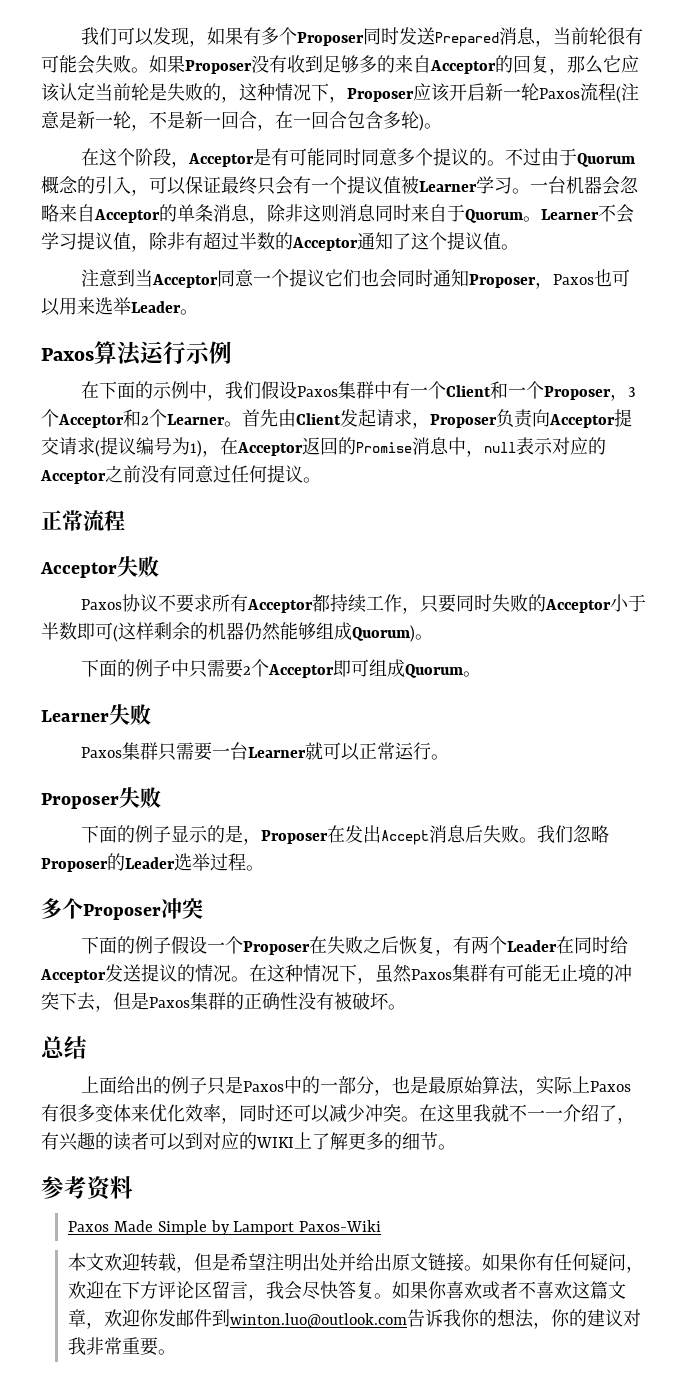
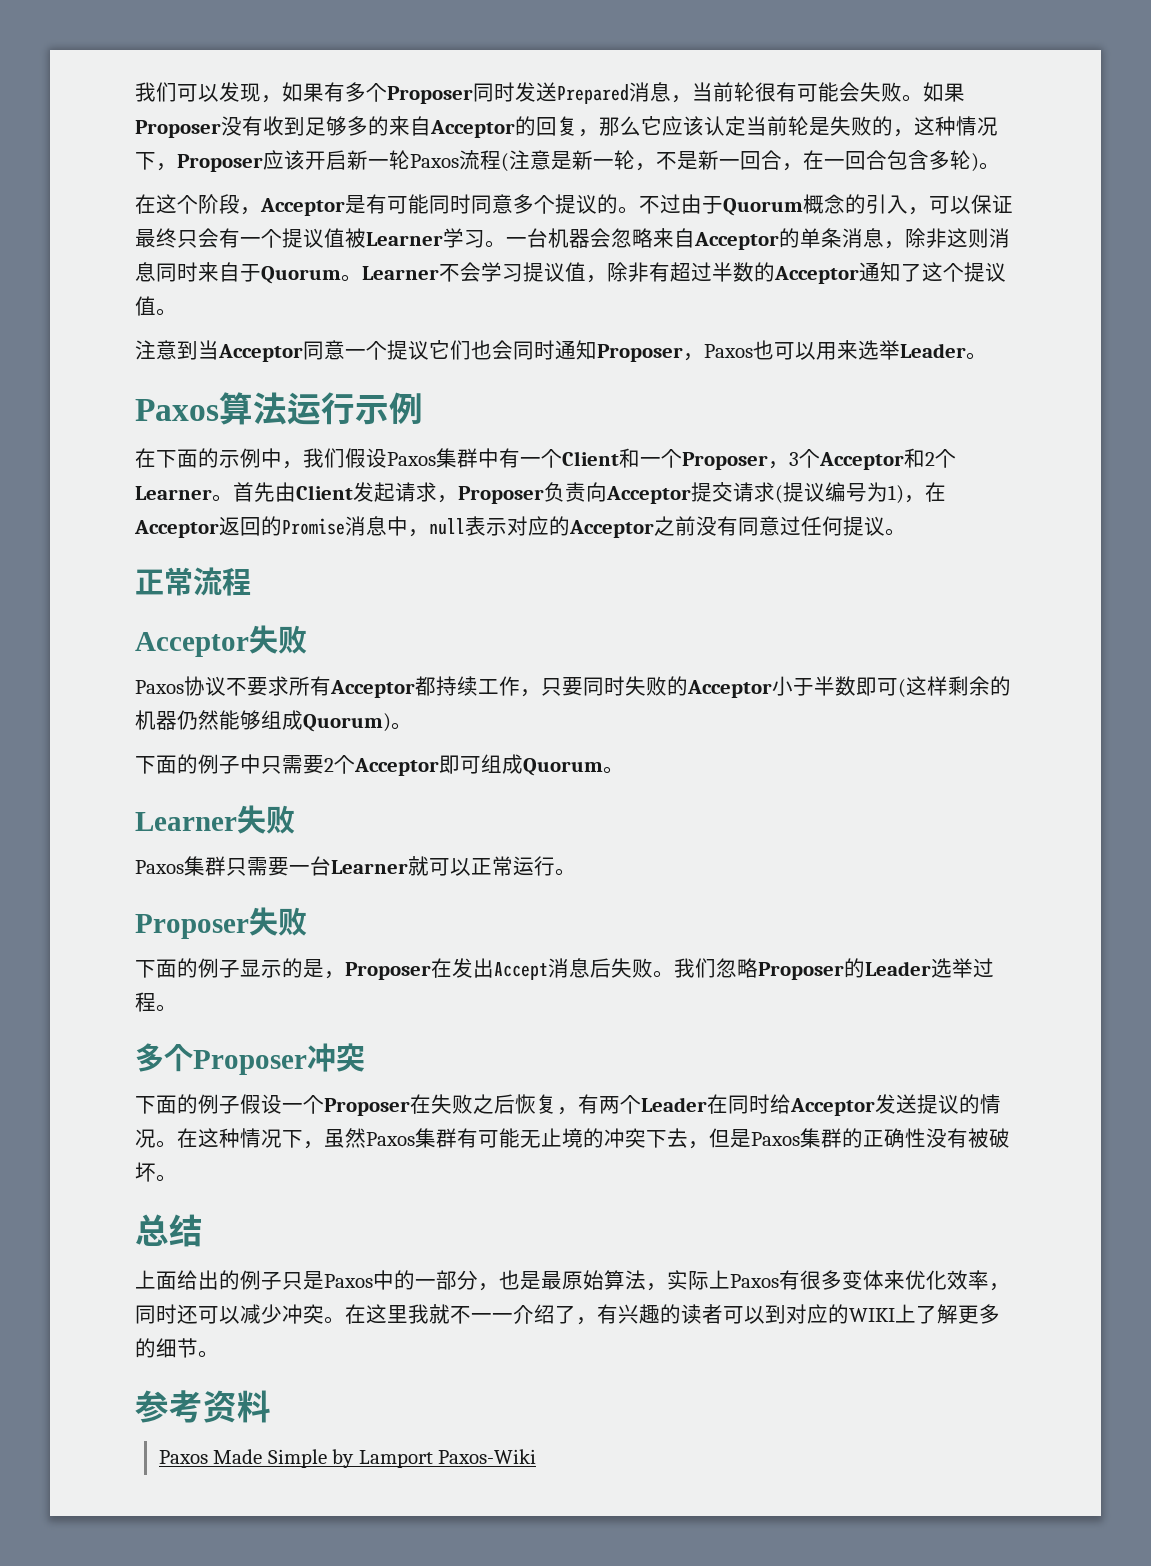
[67,1252,644,1273] [67,1281,626,1301] [67,1308,641,1329] [67,1337,176,1356] // 本文欢迎转载，但是希望注明出处并给出原文链接。如果你有任何疑问，欢迎在下方评论区留言，我会尽快答复。如果你喜欢或者不喜欢这篇文章，欢迎你发邮件到winton.luo@outlook.com告诉我你的想法，你的建议对我非常重要。 -> (537, 1456) none

